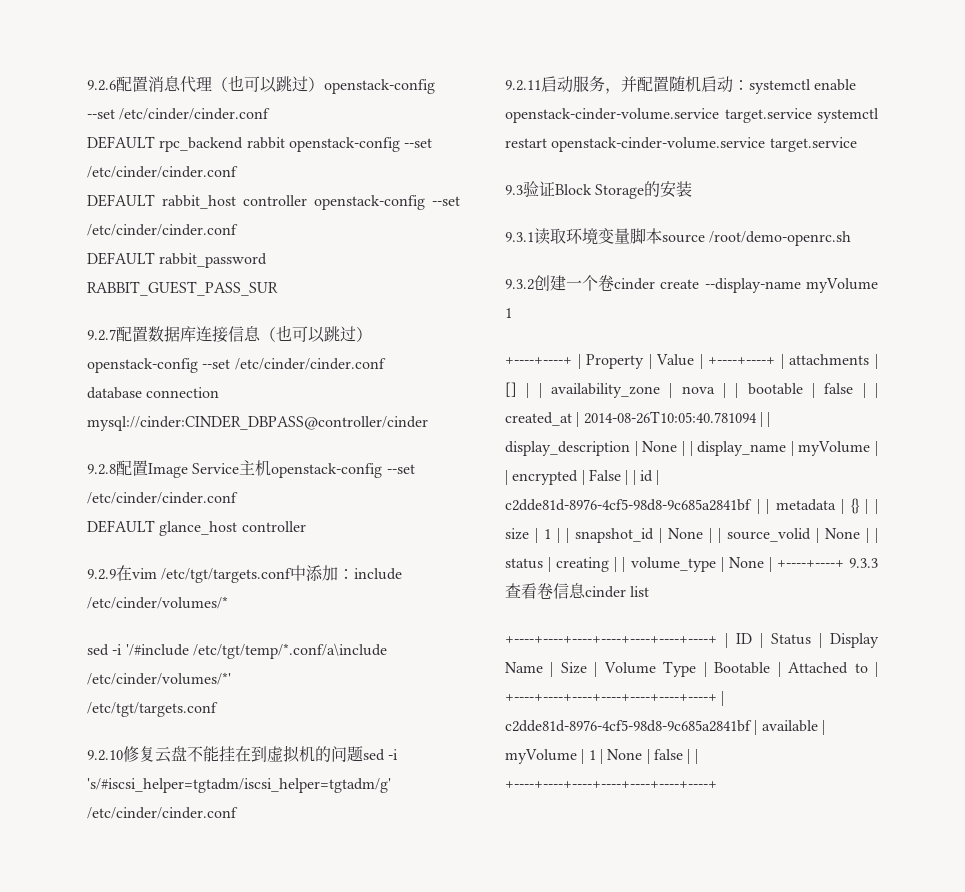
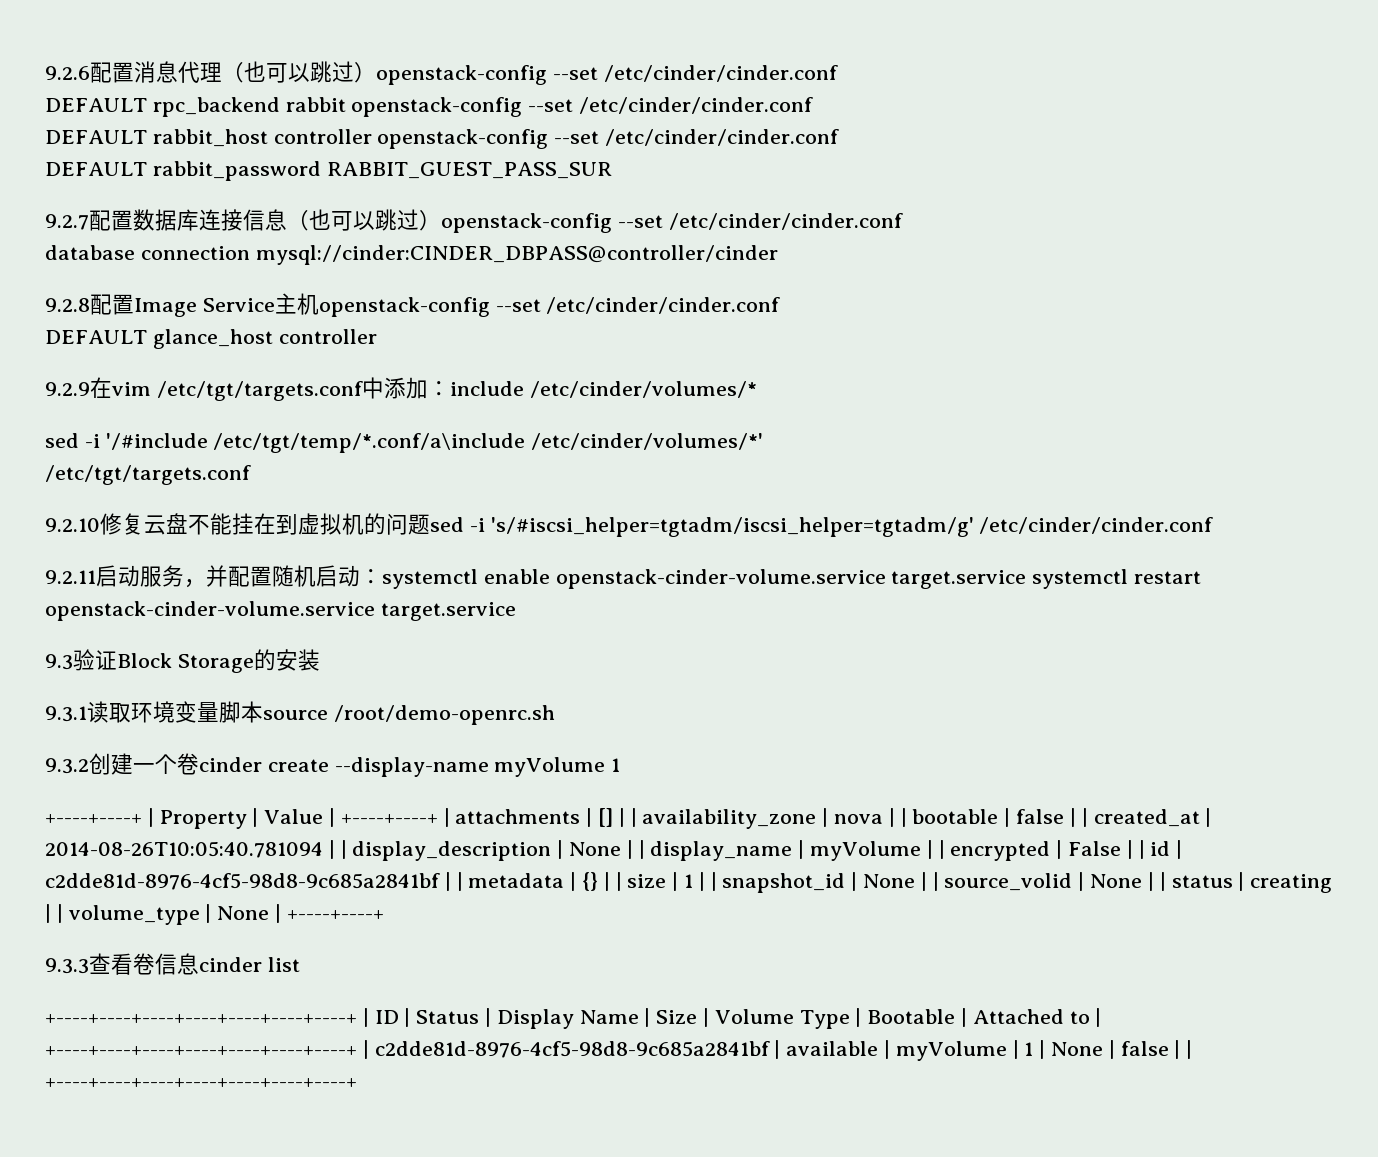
(844, 564) none -> (384, 915) //

